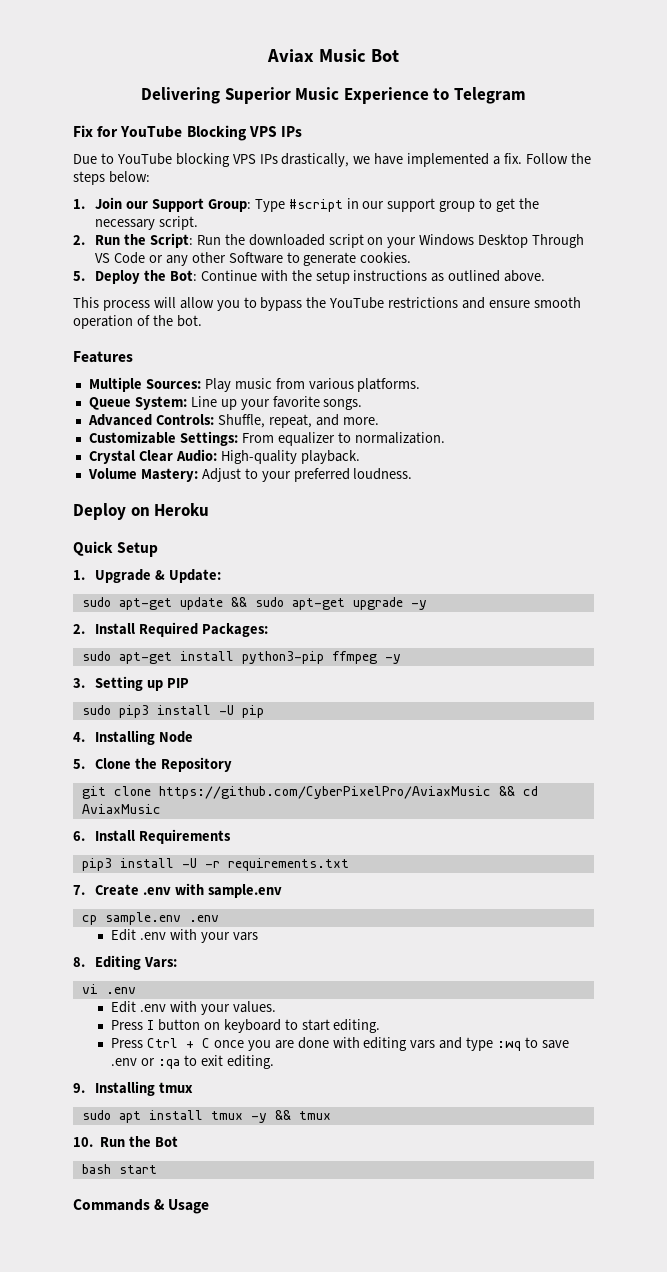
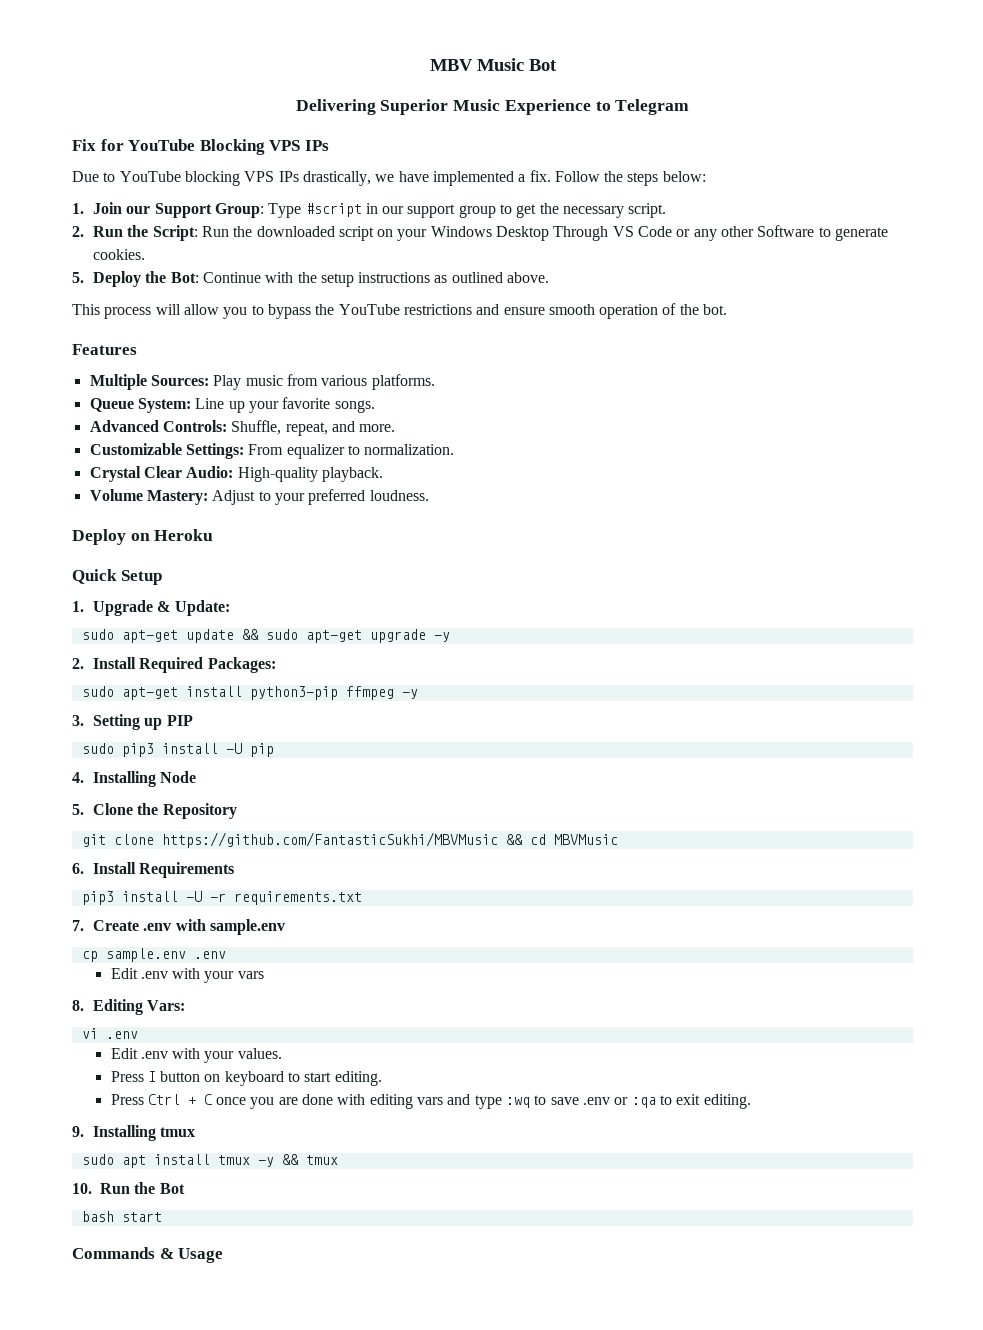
[267,49,315,63] Aviax -> [429,59,473,71] MBV
[158,786,491,799] https://github.com/CyberPixelPro/AviaxMusic -> [161,832,498,848] https://github.com/FantasticSukhi/MBVMusic
[81,804,161,814] AviaxMusic -> [553,834,618,845] MBVMusic

